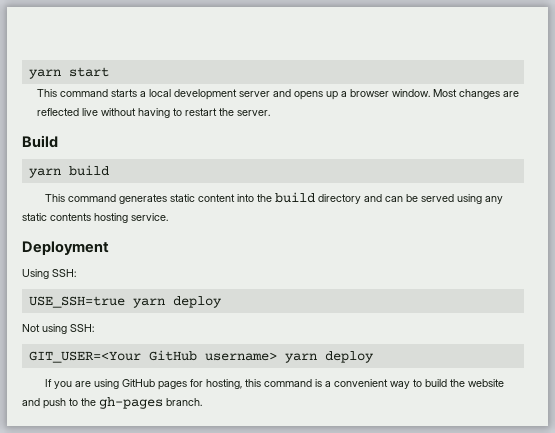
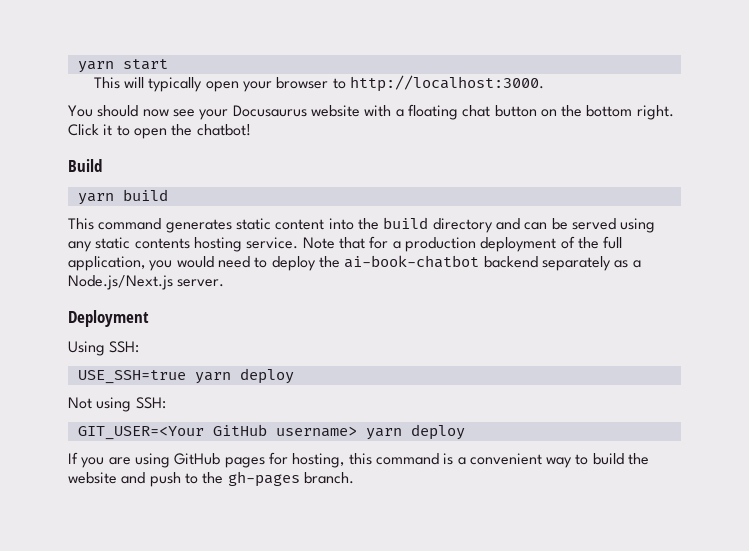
[59,89,519,100] [36,108,270,118] command starts a local development server and opens up a browser window. Most changes are reflected live without having to restart the server. -> [123,75,544,92] [68,104,674,120] [68,124,251,139] will typically open your browser to http://localhost:3000. // You should now see your Docusaurus website with a floating chat button on the bottom right. Click it to open the chatbot!
(168, 217) none -> [302,236,623,252] [68,255,641,271] [68,275,225,290] Note that for a production deployment of the full application, you would need to deploy the ai-book-chatbot backend separately as a Node.js/Next.js server.

